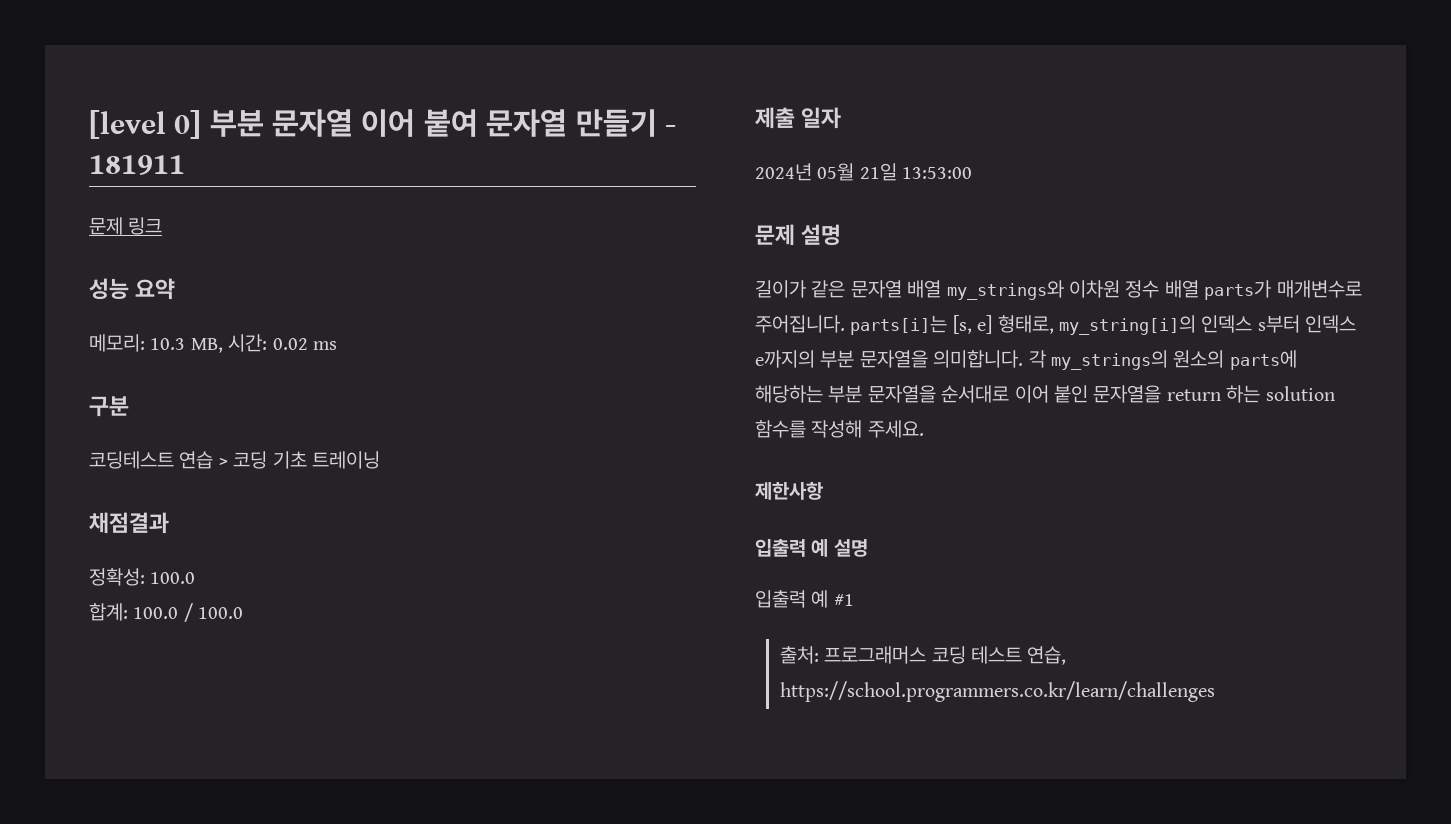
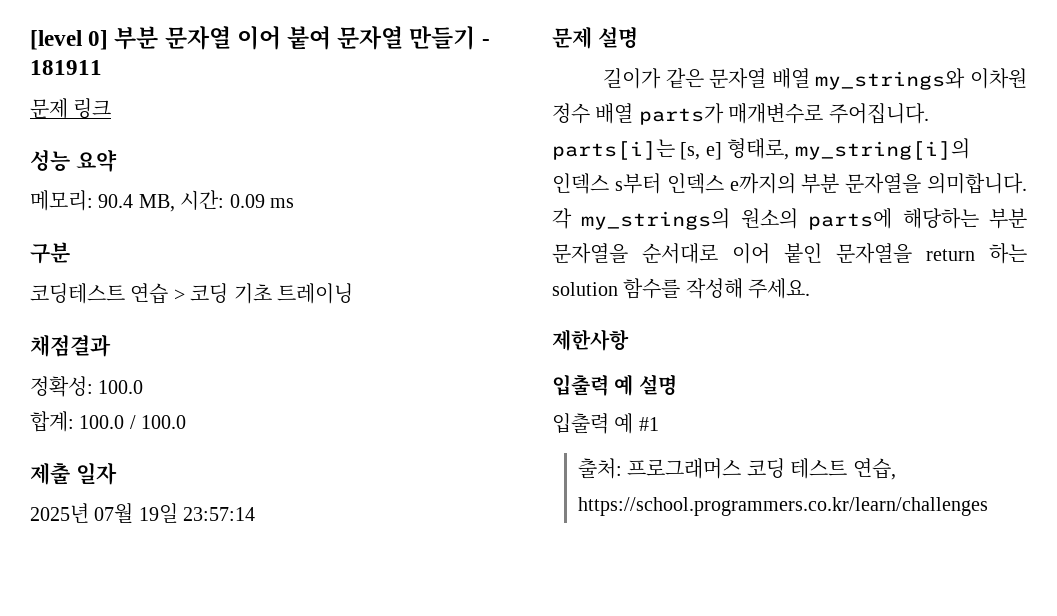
[150,338,186,350] 10.3 -> [98,194,134,208] 90.4
[272,338,308,350] 0.02 -> [229,194,265,208] 0.09
[755,163,973,181] 2024년 05월 21일 13:53:00 -> [30,502,256,523] 2025년 07월 19일 23:57:14

